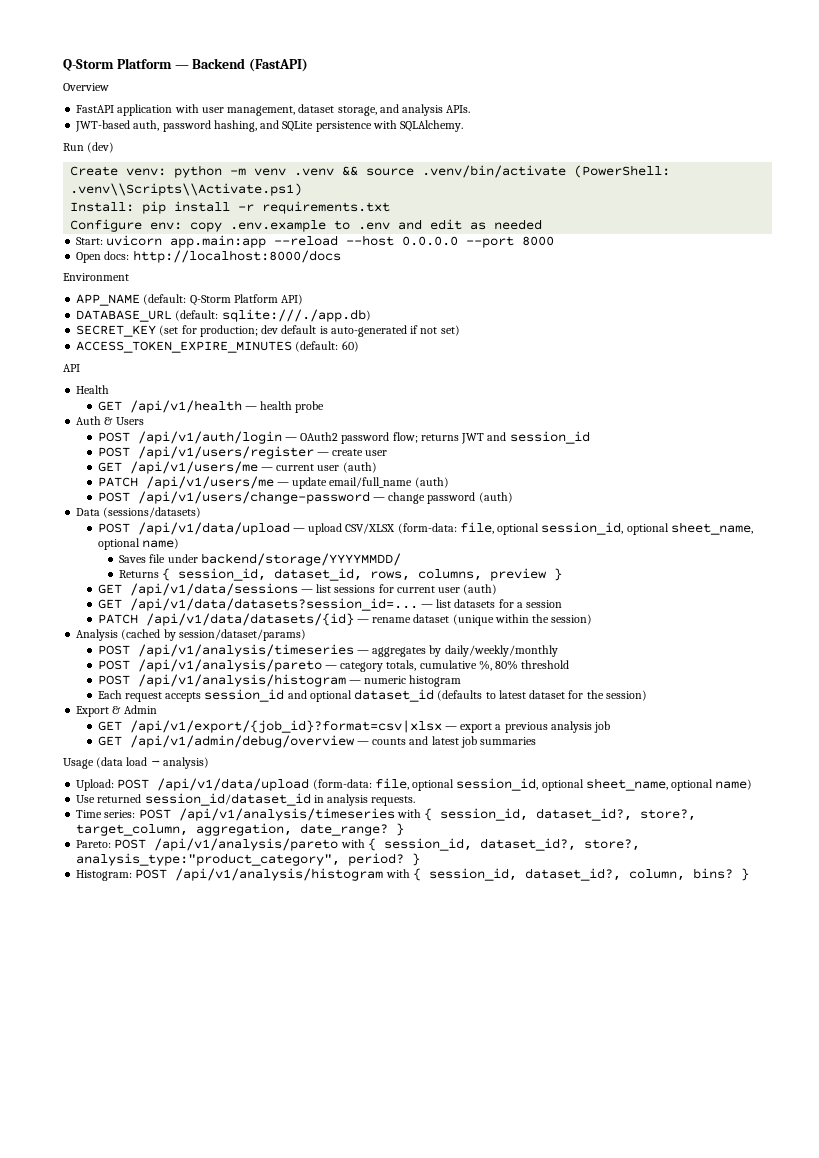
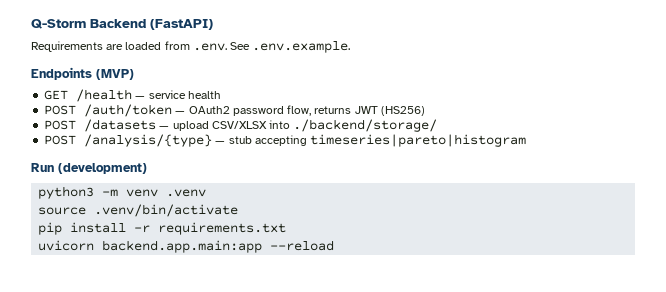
[63,58,189,71] Q-Storm Platform — -> [31,19,86,29] Q-Storm
[63,83,109,91] [76,104,471,116] [75,120,464,132] [63,142,115,153] [70,165,223,178] Overview // FastAPI application with user management, dataset storage, and analysis APIs. // JWT-based auth, password hashing, and SQLite persistence with SQLAlchemy. // Run (dev) // Create venv: python -> [31,41,351,53] [31,67,134,80] [44,89,221,102] [44,104,425,117] [44,119,438,132] [44,134,527,147] [31,163,147,174] [38,186,95,199] Requirements are loaded from .env. See .env.example. // Endpoints (MVP) // GET /health — service health // POST /auth/token — OAuth2 password flow, returns JWT (HS256) // POST /datasets — upload CSV/XLSX into ./backend/storage/ // POST /analysis/{type} — stub accepting timeseries|pareto|histogram // Run (development) // python3
[342,166,359,176] && -> (207, 193) //
[574,165,671,178] [70,183,303,196] [70,202,135,212] (PowerShell: .venv\\Scripts\\Activate.ps1) // Install: -> (239, 210) //
[70,219,543,232] [76,235,555,248] [76,250,341,263] [63,273,129,281] [76,294,304,306] [76,309,371,322] [76,325,460,337] [76,341,359,353] [63,364,80,372] [76,385,110,394] [97,400,325,413] [76,416,144,425] [97,431,590,444] [97,446,388,459] [97,461,377,474] [97,476,449,489] [97,491,513,504] [76,507,202,518] [97,522,753,535] [97,538,179,550] [119,553,401,566] [119,568,563,581] [97,583,498,596] [97,598,563,611] [97,613,593,626] [76,629,306,641] [97,644,558,657] [97,659,570,672] [97,674,462,687] [97,689,647,702] [76,705,157,717] [97,720,611,733] [97,735,537,748] [63,757,209,769] [76,778,753,791] [76,793,416,806] [76,808,697,821] [76,823,405,836] [76,838,640,851] [76,853,421,866] [76,868,749,881] Configure env: copy .env.example to .env and edit as needed // Start: uvicorn app.main:app --reload --host 0.0.0.0 --port 8000 // Open docs: http://localhost:8000/docs // Environment // APP_NAME (default: Q-Storm Platform API) // DATABASE_URL (default: sqlite:///./app.db) // SECRET_KEY (set for production; dev default is auto-generated if not set) // ACCESS_TOKEN_EXPIRE_MINUTES (default: 60) // API // Health // GET /api/v1/health — health probe // Auth & Users // POST /api/v1/auth/login — OAuth2 password flow; returns JWT and session_id // POST /api/v1/users/register — create user // GET /api/v1/users/me — current user (auth) // PATCH /api/v1/users/me — update email/full_name (auth) // POST /api/v1/users/change-password — change password (auth) // Data (sessions/datasets) // POST /api/v1/data/upload — upload CSV/XLSX (form-data: file, optional session_id, optional sheet_name, optional name) // Saves file under backend/storage/YYYYMMDD/ // Returns { session_id, dataset_id, rows, columns, preview } // GET /api/v1/data/sessions — list sessions for current user (auth) // GET /api/v1/data/datasets?session_id=... — list datasets for a session // PATCH /api/v1/data/datasets/{id} — rename dataset (unique within the session) // Analysis (cached by session/dataset/params) // POST /api/v1/analysis/timeseries — aggregates by daily/weekly/monthly // POST /api/v1/analysis/pareto — category totals, cumulative %, 80% threshold // POST /api/v1/analysis/histogram — numeric histogram // Each request accepts session_id and optional dataset_id (defaults to latest dataset for the session) // Export & Admin // GET /api/v1/export/{job_id}?format=csv|xlsx — export a previous analysis job // GET /api/v1/admin/debug/overview — counts and latest job summaries // Usage (data load → analysis) // Upload: POST /api/v1/data/upload (form-data: file, optional session_id, optional sheet_name, optional name) // Use returned session_id/dataset_id in analysis requests. // Time series: POST /api/v1/analysis/timeseries with { session_id, dataset_id?, store?, target_column, aggregation, date_range? } // Pareto: POST /api/v1/analysis/pareto with { session_id, dataset_id?, store?, analysis_type:"product_category", period? } // Histogram: POST /api/v1/analysis/histogram with { session_id, dataset_id?, column, bins? } -> [38,240,335,253] uvicorn backend.app.main:app --reload

